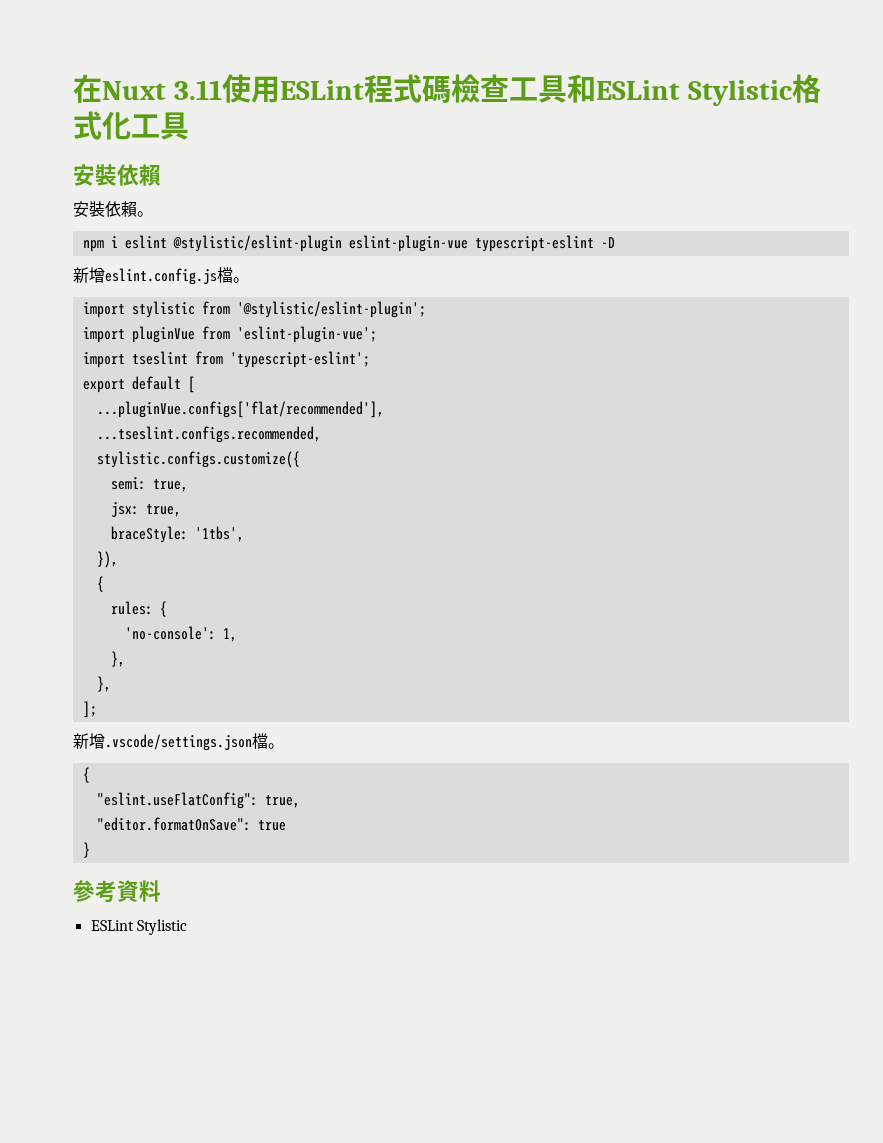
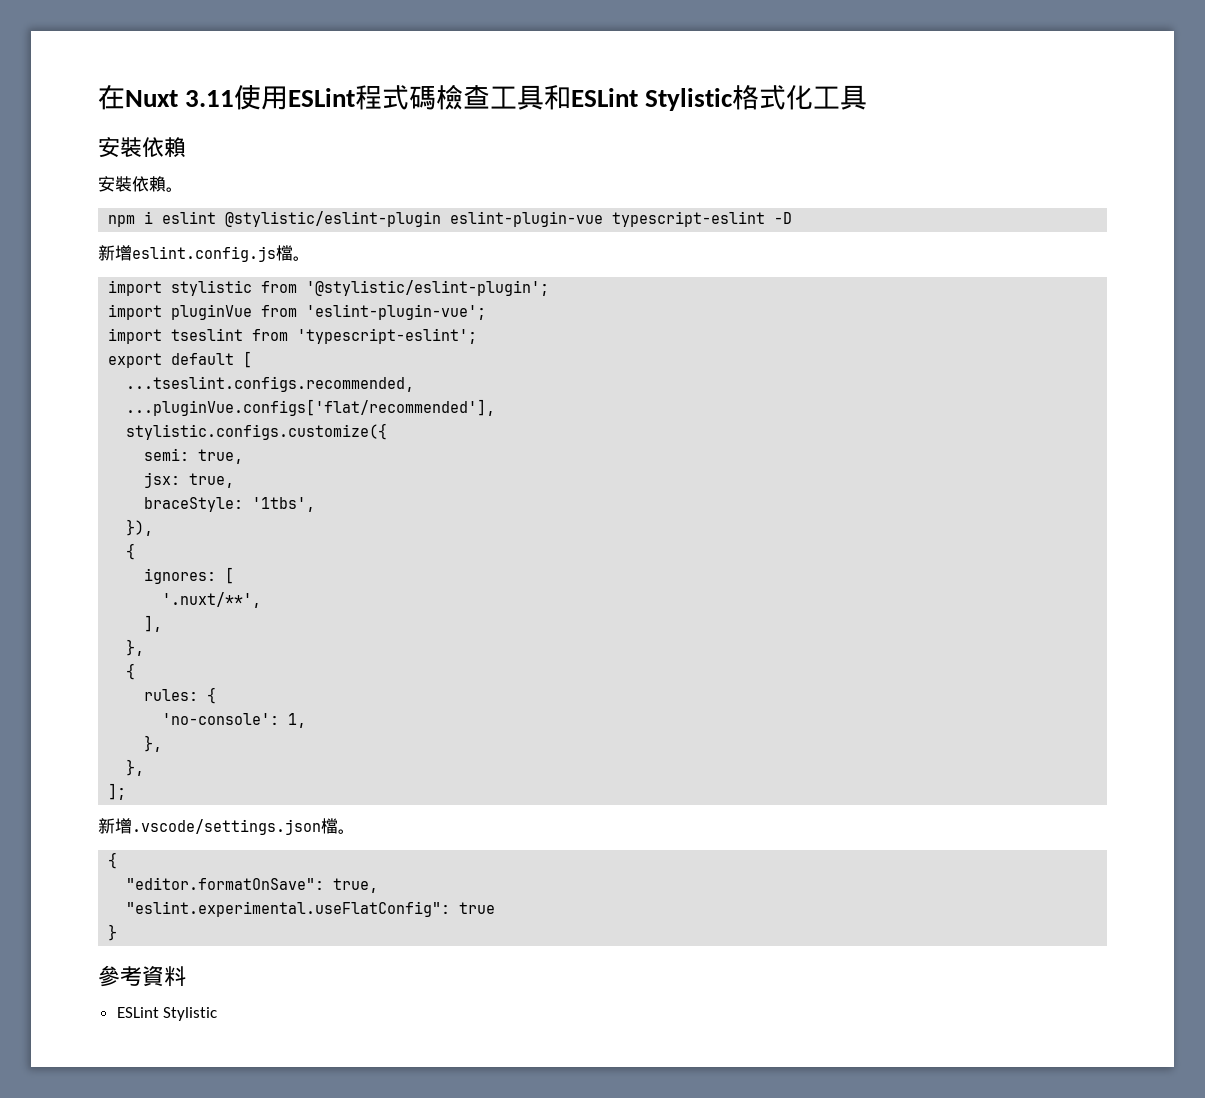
(195, 384) none -> [126,376,415,392] // ...tseslint.configs.recommended,
[96,426,321,443] // ...tseslint.configs.recommended, -> (496, 407) none
(104, 584) none -> [144,567,235,584] [162,592,262,608] [144,615,163,632] [126,639,145,656] [126,663,136,680] // ignores: [ // '.nuxt/**', // ], // }, // {
[96,792,300,809] [96,817,251,831] "eslint.useFlatConfig": true, // "editor.formatOnSave": -> [126,877,379,893] [126,901,451,917] "editor.formatOnSave": true, // "eslint.experimental.useFlatConfig":

